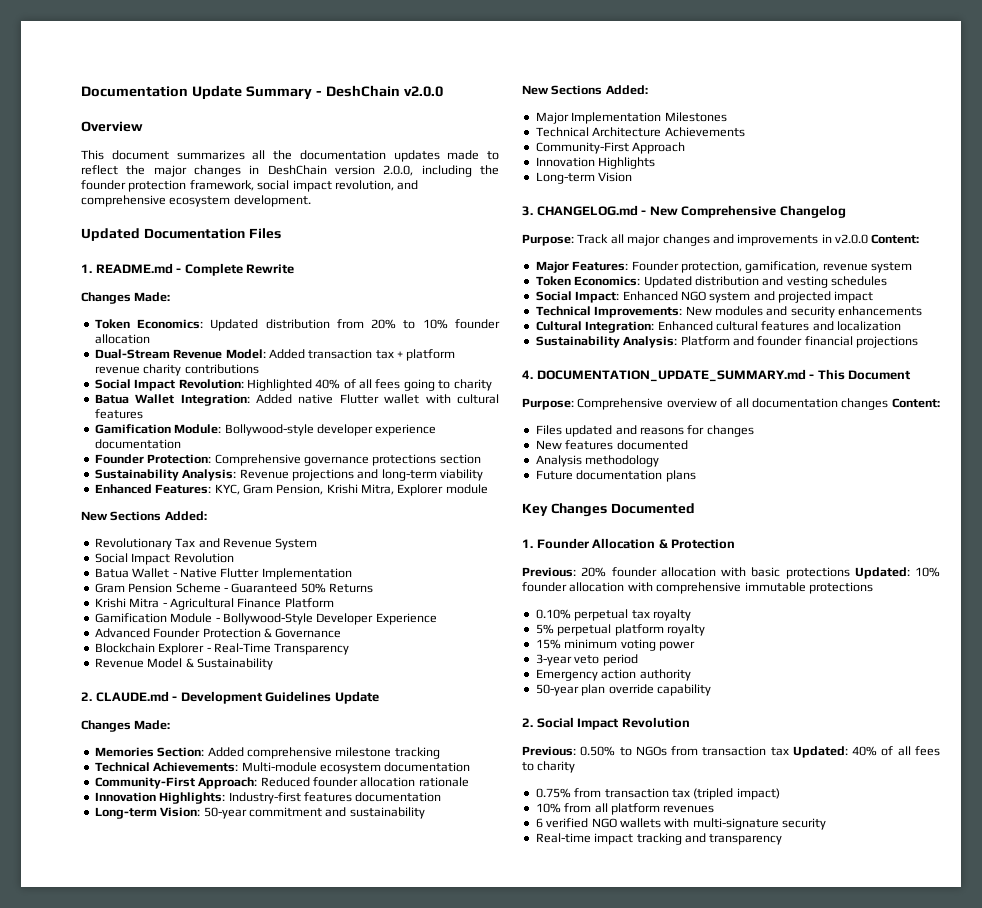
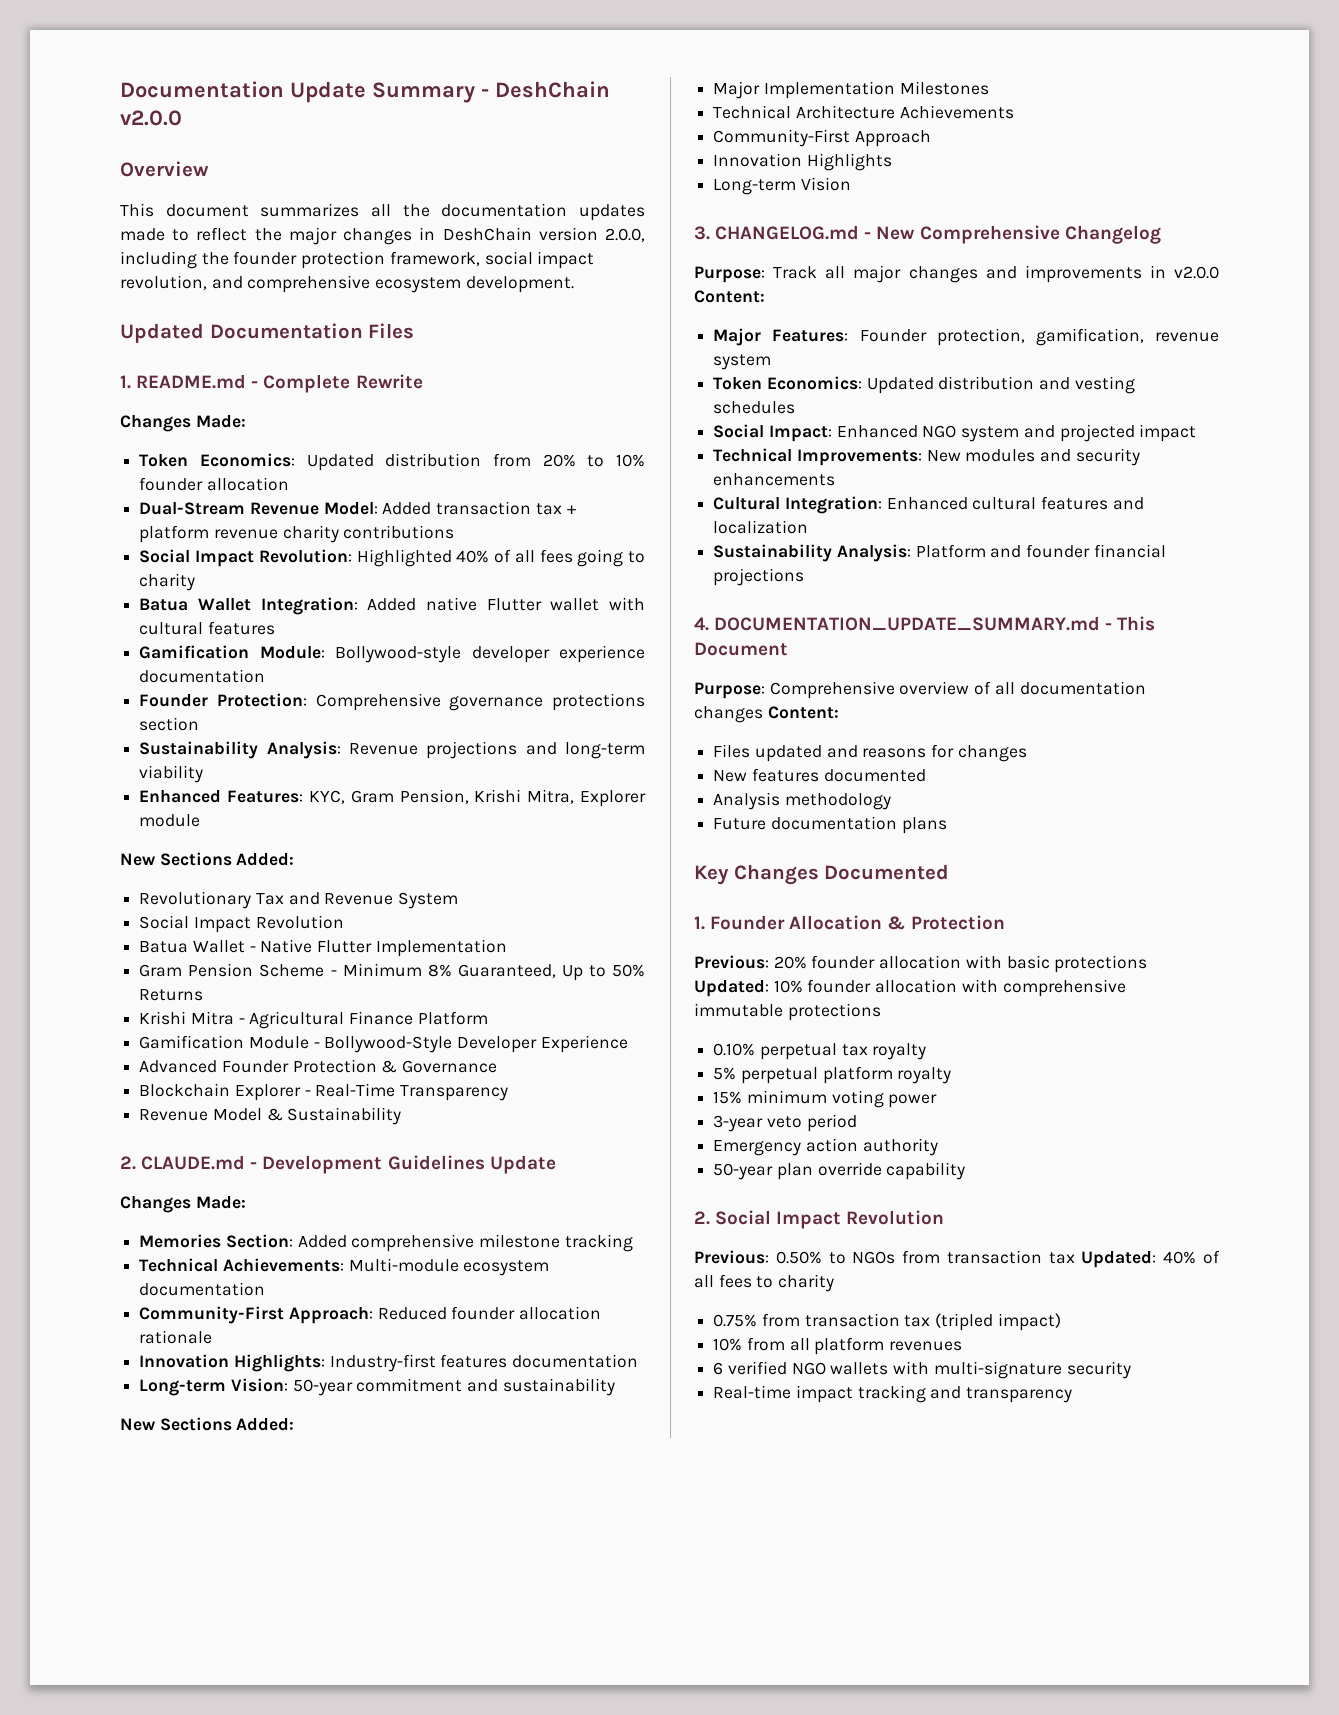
[231,583,298,593] Guaranteed -> [342,963,606,981] Minimum 8% Guaranteed, Up to

